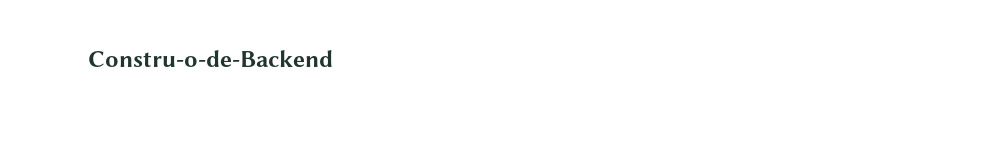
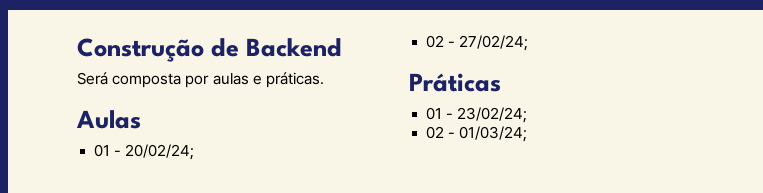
[88,50,333,67] Constru-o-de-Backend -> [77,38,343,62] [77,72,324,88] [76,110,141,129] [94,144,195,160] [426,35,529,51] [409,73,501,92] [426,107,528,123] [426,126,528,142] Construção de Backend // Será composta por aulas e práticas. // Aulas // 01 - 20/02/24; // 02 - 27/02/24; // Práticas // 01 - 23/02/24; // 02 - 01/03/24;

